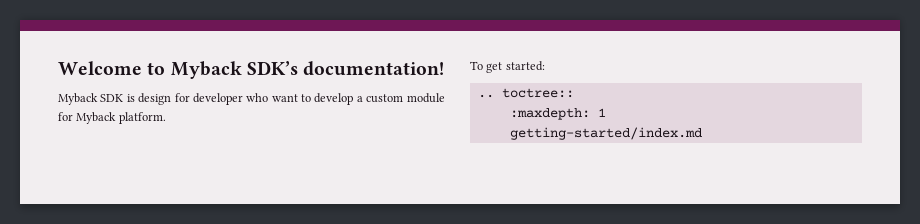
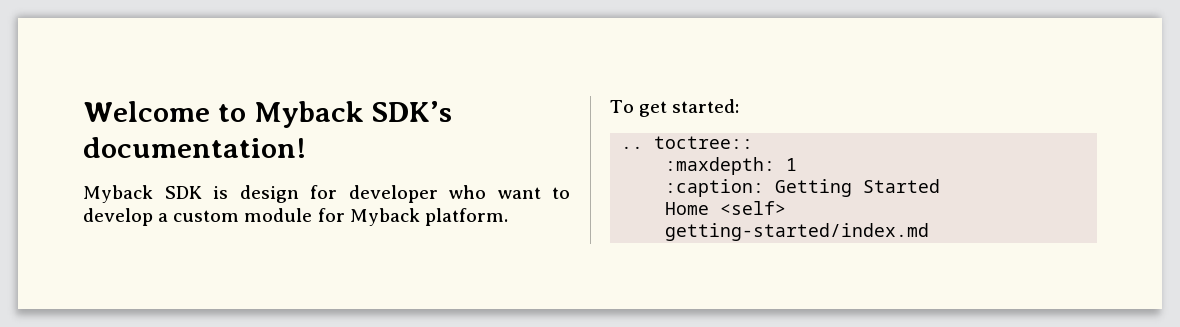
(606, 112) none -> [665,179,941,197] [665,201,787,215] // :caption: Getting Started // Home <self>

